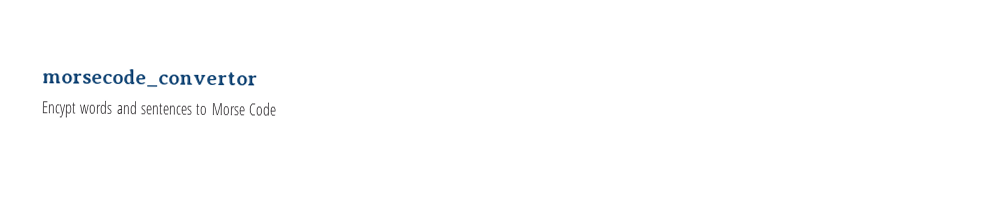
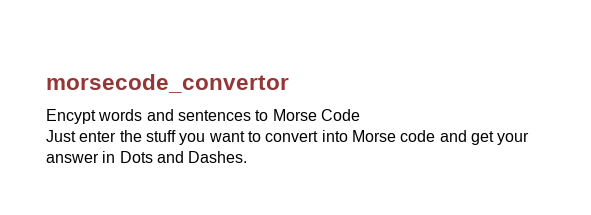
(277, 109) none -> [46,130,530,145] [46,151,248,163] // Just enter the stuff you want to convert into Morse code and get your answer in Dots and Dashes.

